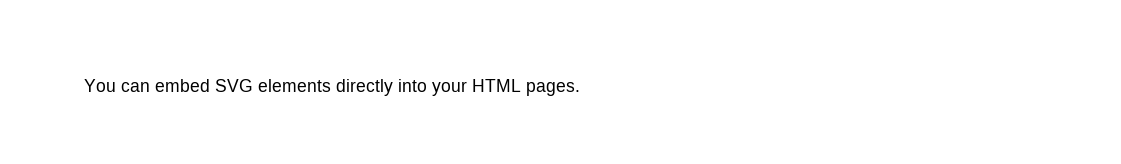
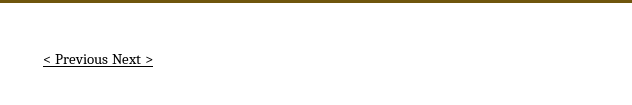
[84,79,580,96] You can embed SVG elements directly into your HTML pages. -> [43,54,153,64] < Previous Next >

